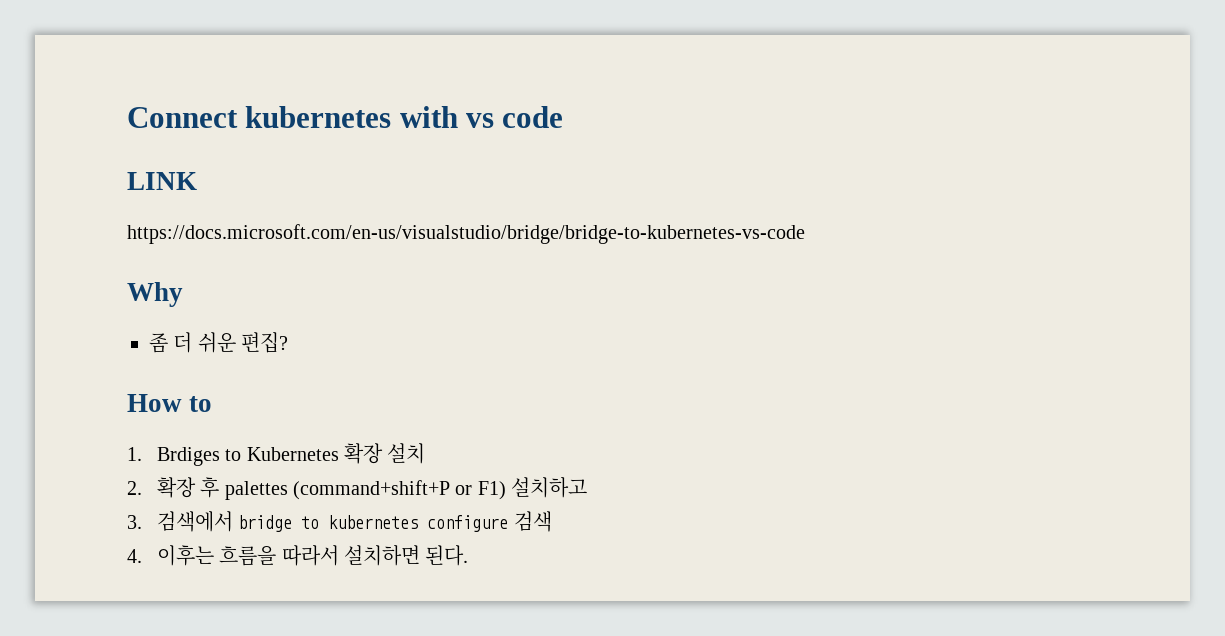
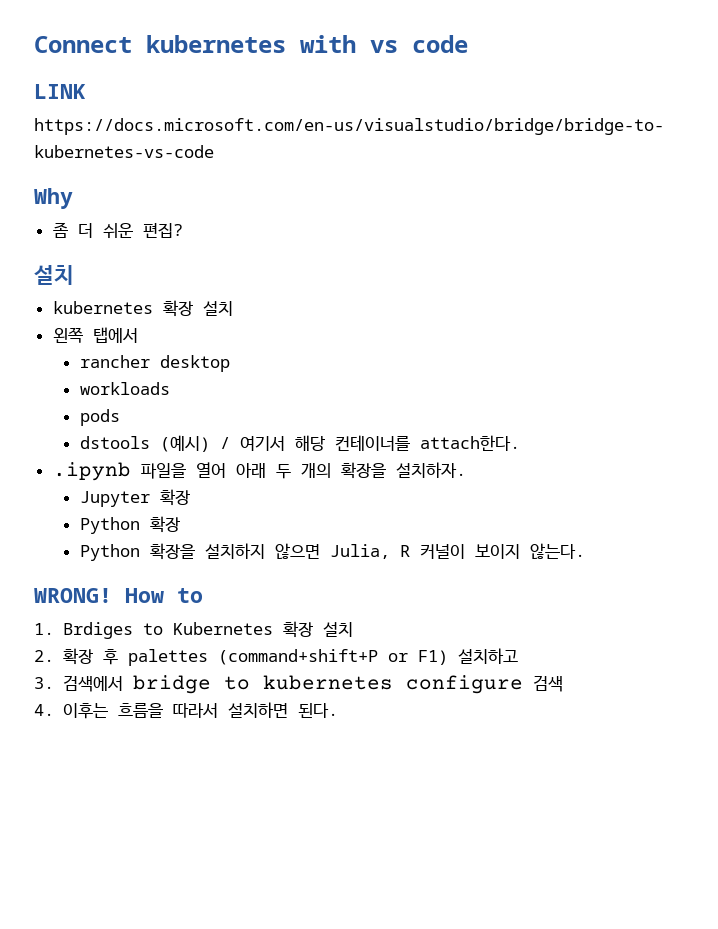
(289, 342) none -> [34,265,74,285] [52,300,233,317] [52,327,138,343] [79,355,230,372] [79,382,170,395] [79,409,120,426] [79,435,520,452] [52,462,466,481] [79,489,190,507] [79,516,180,534] [79,543,585,561] [34,588,112,603] 설치 // kubernetes 확장 설치 // 왼쪽 탭에서 // rancher desktop // workloads // pods // dstools (예시) / 여기서 해당 컨테이너를 attach한다. // .ipynb 파일을 열어 아래 두 개의 확장을 설치하자. // Jupyter 확장 // Python 확장 // Python 확장을 설치하지 않으면 Julia, R 커널이 보이지 않는다. // WRONG!

